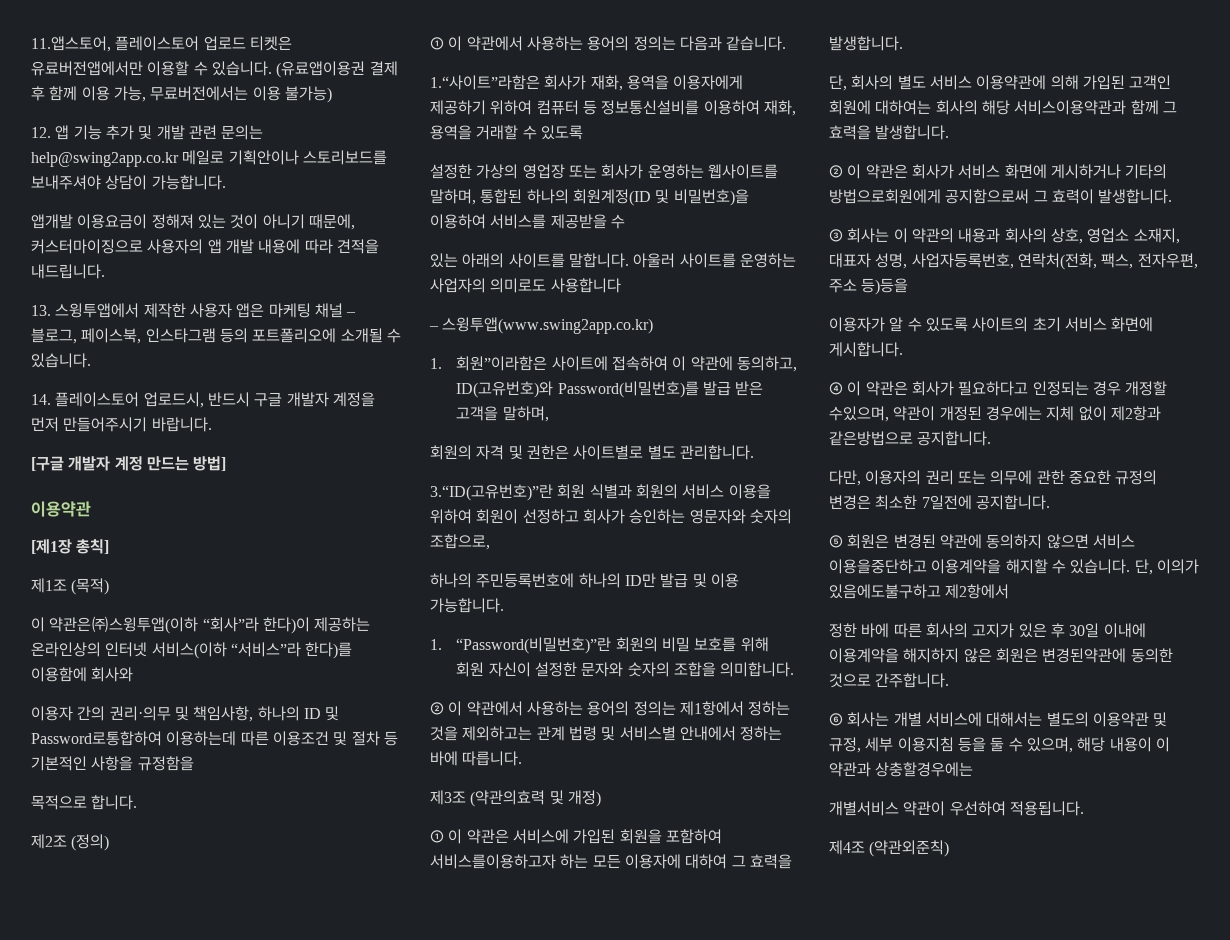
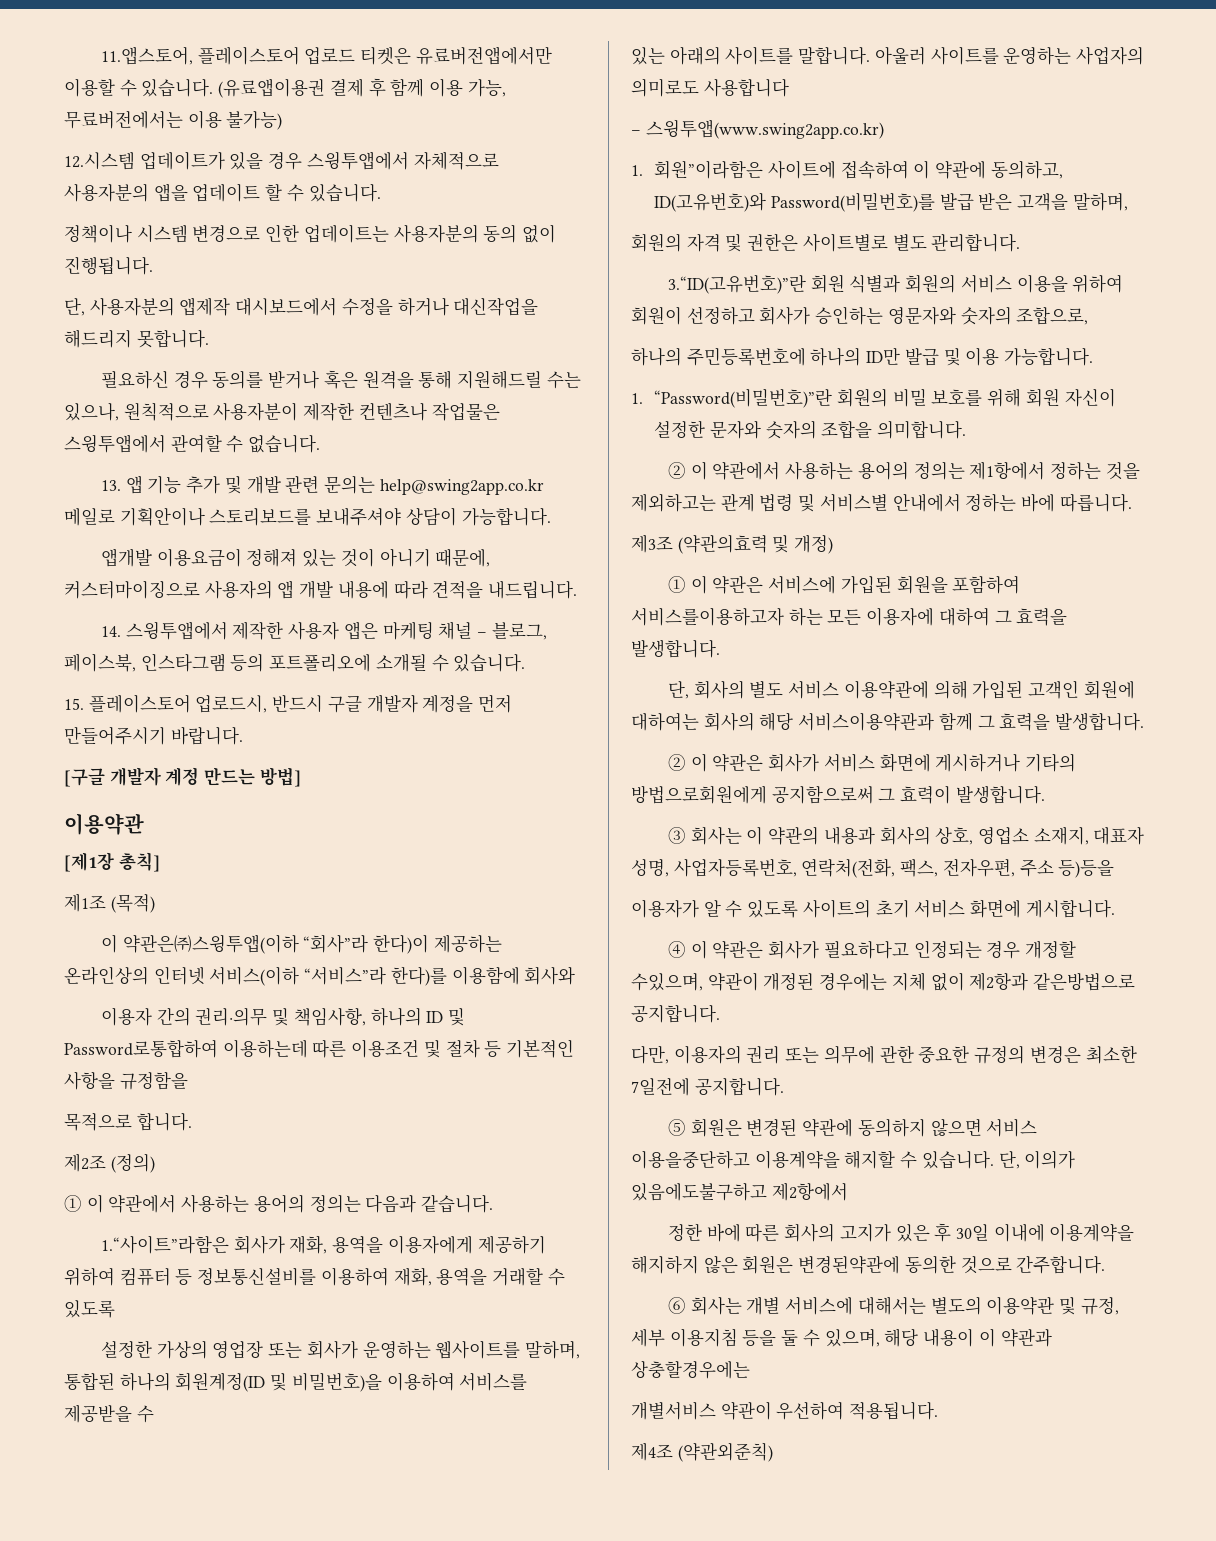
[31,127,51,138] 12. -> [64,151,499,170] [64,183,381,202] [64,224,557,243] [64,256,153,275] [64,297,539,316] [64,329,209,348] [100,370,581,389] [64,402,500,421] [64,434,321,453] [100,480,121,491] 12.시스템 업데이트가 있을 경우 스윙투앱에서 자체적으로 사용자분의 앱을 업데이트 할 수 있습니다. // 정책이나 시스템 변경으로 인한 업데이트는 사용자분의 동의 없이 진행됩니다. // 단, 사용자분의 앱제작 대시보드에서 수정을 하거나 대신작업을 해드리지 못합니다. // 필요하신 경우 동의를 받거나 혹은 원격을 통해 지원해드릴 수는 있으나, 원칙적으로 사용자분이 제작한 컨텐츠나 작업물은 스윙투앱에서 관여할 수 없습니다. // 13.
[31,305,51,316] 13. -> [100,626,121,637] 14.
[31,394,51,405] 14. -> [64,698,84,710] 15.

